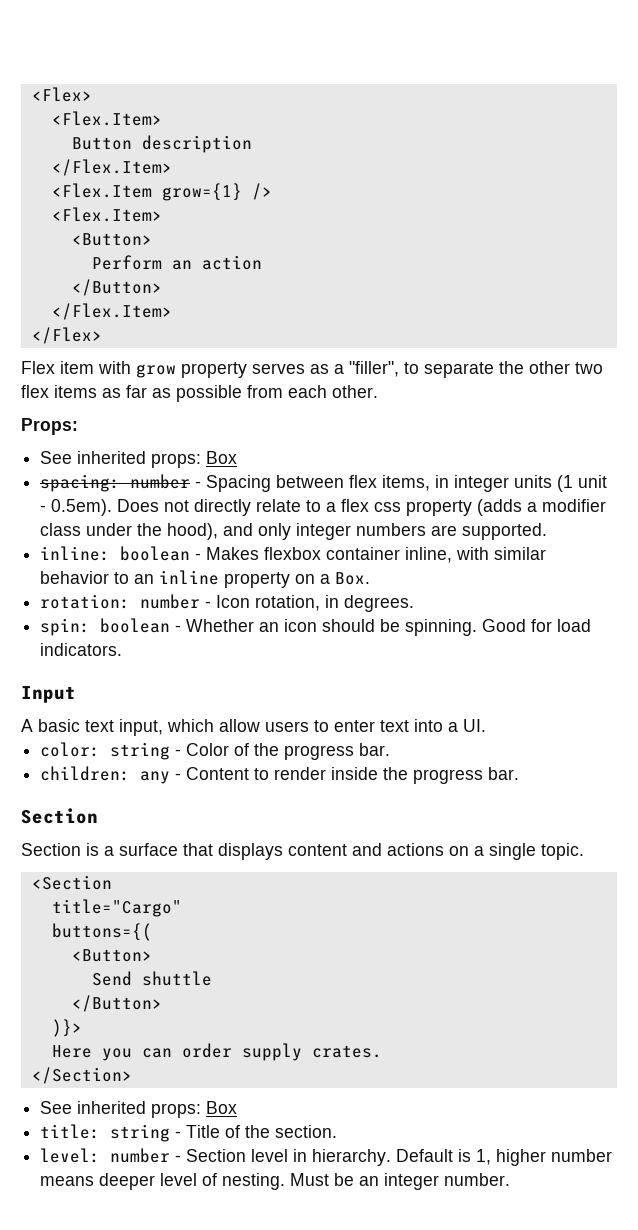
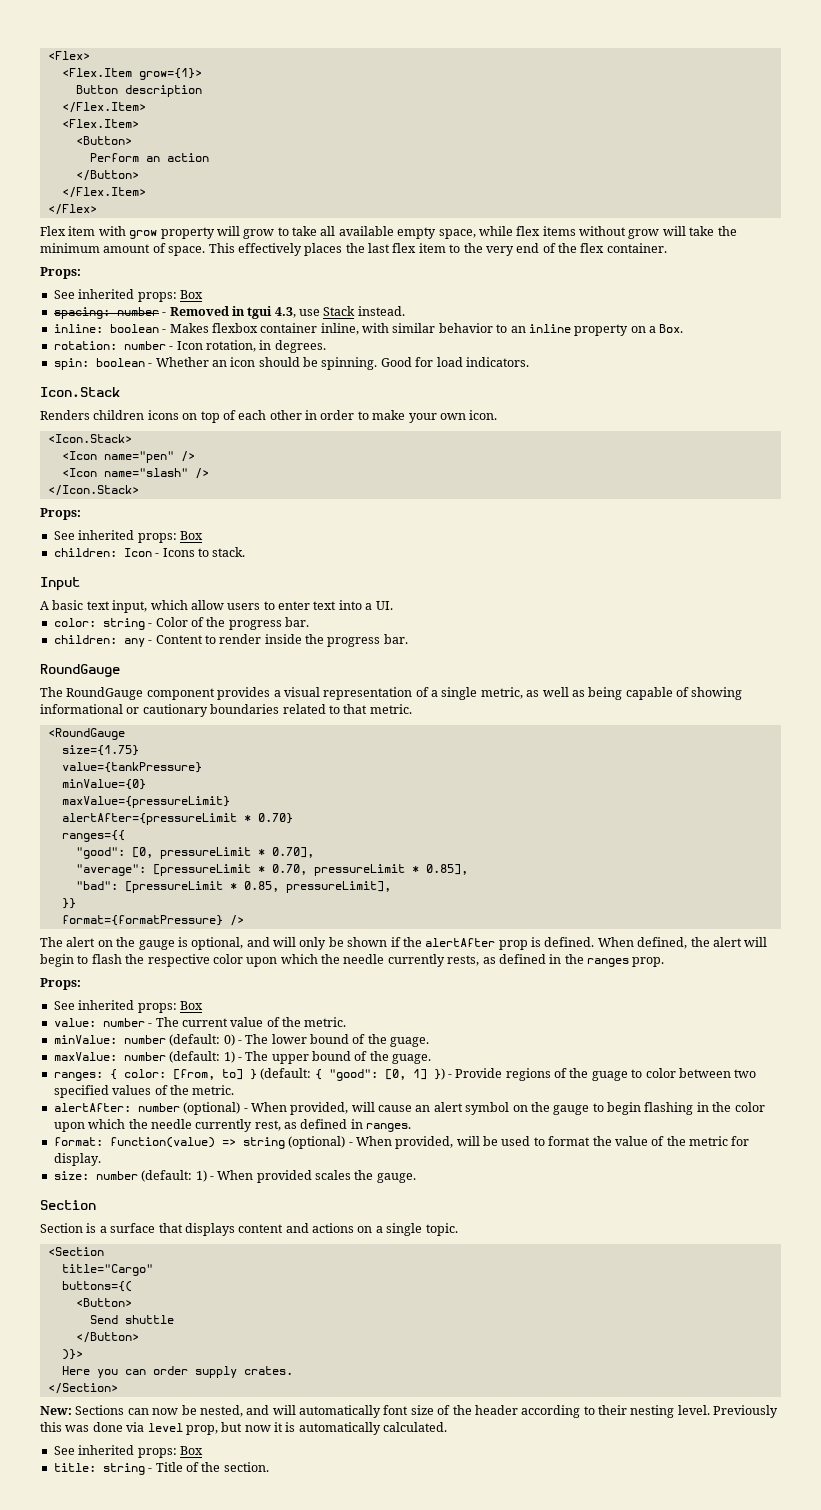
[51,111,162,126] <Flex.Item> -> [61,68,202,80] <Flex.Item grow={1}>
[51,183,272,201] // <Flex.Item grow={1} /> -> (146, 107) none
[252,361,603,378] [21,385,378,402] serves as a "filler", to separate the other two flex items as far as possible from each other. -> [216,226,737,239] [40,243,667,256] will grow to take all available empty space, while flex items without grow will take the minimum amount of space. This effectively places the last flex item to the very end of the flex container.
[206,475,608,492] [40,499,607,516] [40,523,548,540] Spacing between flex items, in integer units (1 unit - 0.5em). Does not directly relate to a flex css property (adds a modifier class under the hood), and only integer numbers are supported. -> [169,306,405,319] Removed in tgui 4.3, use Stack instead.
(123, 649) none -> [40,387,120,397] [40,410,498,423] [47,434,132,443] [61,451,195,463] [61,468,209,479] [47,485,139,496] [40,508,81,520] [53,530,203,543] [53,547,246,557] // Icon.Stack // Renders children icons on top of each other in order to make your own icon. // <Icon.Stack> // <Icon name="pen" /> // <Icon name="slash" /> // </Icon.Stack> // Props: // See inherited props: Box // children: Icon - Icons to stack.
(520, 773) none -> [40,664,120,677] [40,687,743,700] [40,704,412,717] [47,728,125,740] [61,745,139,756] [61,762,202,773] [61,779,146,790] [61,796,230,808] [61,813,293,825] [61,830,125,842] [75,847,314,859] [75,864,468,876] [75,881,391,893] [61,898,76,909] [61,915,244,926] [40,937,768,950] [40,954,665,967] [40,978,81,990] [53,1000,203,1013] [53,1017,347,1027] [53,1034,430,1047] [53,1051,432,1064] [53,1068,757,1081] [53,1085,235,1098] [53,1102,765,1115] [53,1119,412,1132] [53,1136,750,1149] [53,1153,101,1166] [53,1170,416,1183] // RoundGauge // The RoundGauge component provides a visual representation of a single metric, as well as being capable of showing informational or cautionary boundaries related to that metric. // <RoundGauge // size={1.75} // value={tankPressure} // minValue={0} // maxValue={pressureLimit} // alertAfter={pressureLimit * 0.70} // ranges={{ // "good": [0, pressureLimit * 0.70], // "average": [pressureLimit * 0.70, pressureLimit * 0.85], // "bad": [pressureLimit * 0.85, pressureLimit], // }} // format={formatPressure} /> // The alert on the gauge is optional, and will only be shown if the alertAfter prop is defined. When defined, the alert will begin to flash the respective color upon which the needle currently rests, as defined in the ranges prop. // Props: // See inherited props: Box // value: number - The current value of the metric. // minValue: number (default: 0) - The lower bound of the guage. // maxValue: number (default: 1) - The upper bound of the guage. // ranges: { color: [from, to] } (default: { "good": [0, 1] }) - Provide regions of the guage to color between two specified values of the metric. // alertAfter: number (optional) - When provided, will cause an alert symbol on the gauge to begin flashing in the color upon which the needle currently rest, as defined in ranges. // format: function(value) => string (optional) - When provided, will be used to format the value of the metric for display. // size: number (default: 1) - When provided scales the gauge.
(132, 1075) none -> [40,1405,779,1418] [40,1422,448,1435] // New: Sections can now be nested, and will automatically font size of the header according to their nesting level. Previously this was done via level prop, but now it is automatically calculated.
[40,1148,613,1166] [40,1173,511,1190] // level: number - Section level in hierarchy. Default is 1, higher number means deeper level of nesting. Must be an integer number. -> (269, 1467) none

